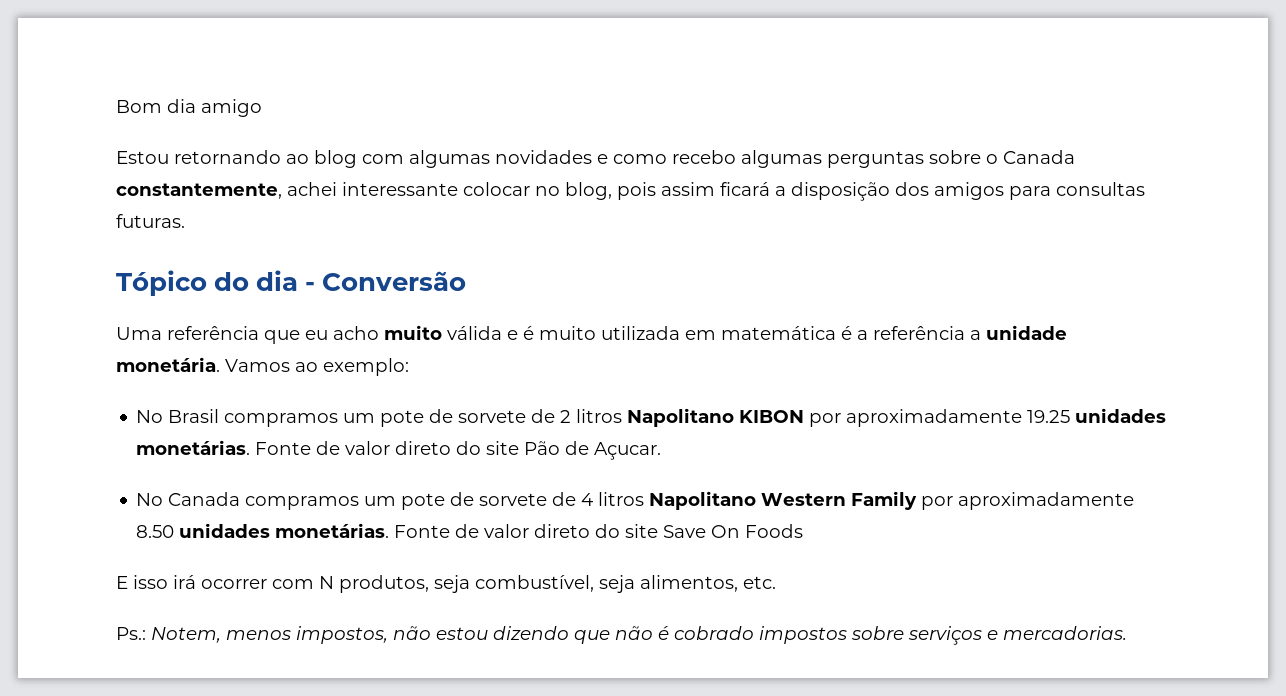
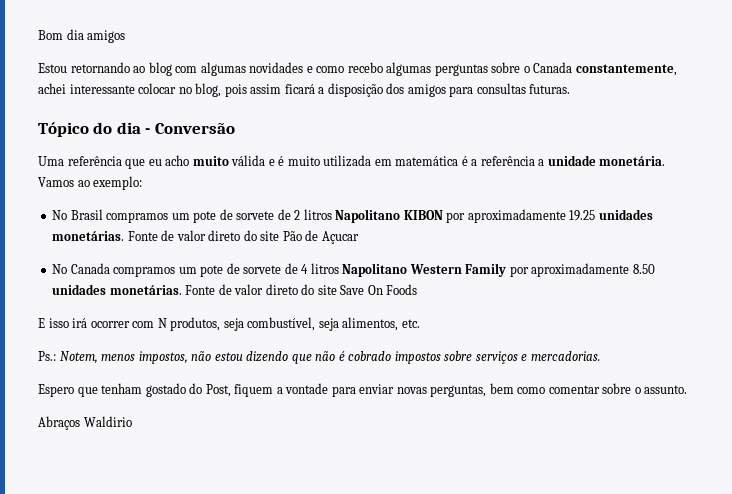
[201,99,262,117] amigo -> [87,30,126,43] amigos
[594,442,662,460] Açucar. -> [321,231,359,244] Açucar
(1127, 633) none -> [38,383,688,397] [38,416,132,430] // Espero que tenham gostado do Post, fiquem a vontade para enviar novas perguntas, bem como comentar sobre o assunto. // Abraços Waldirio

